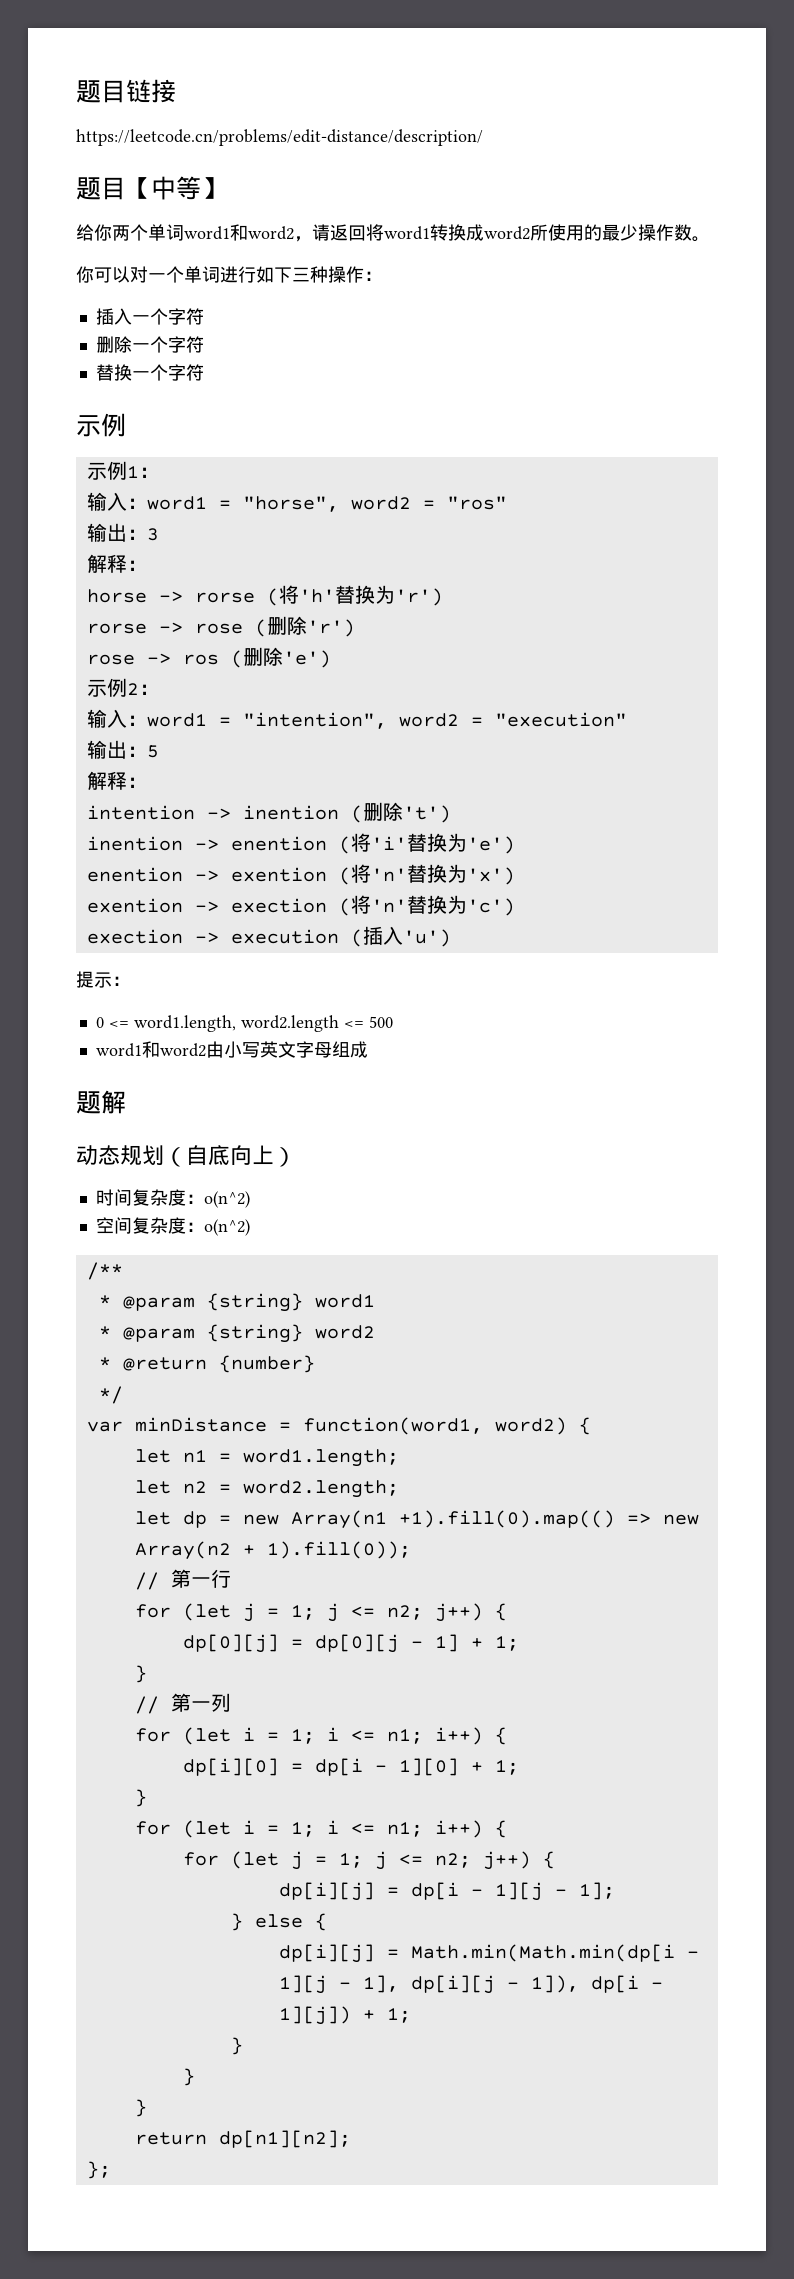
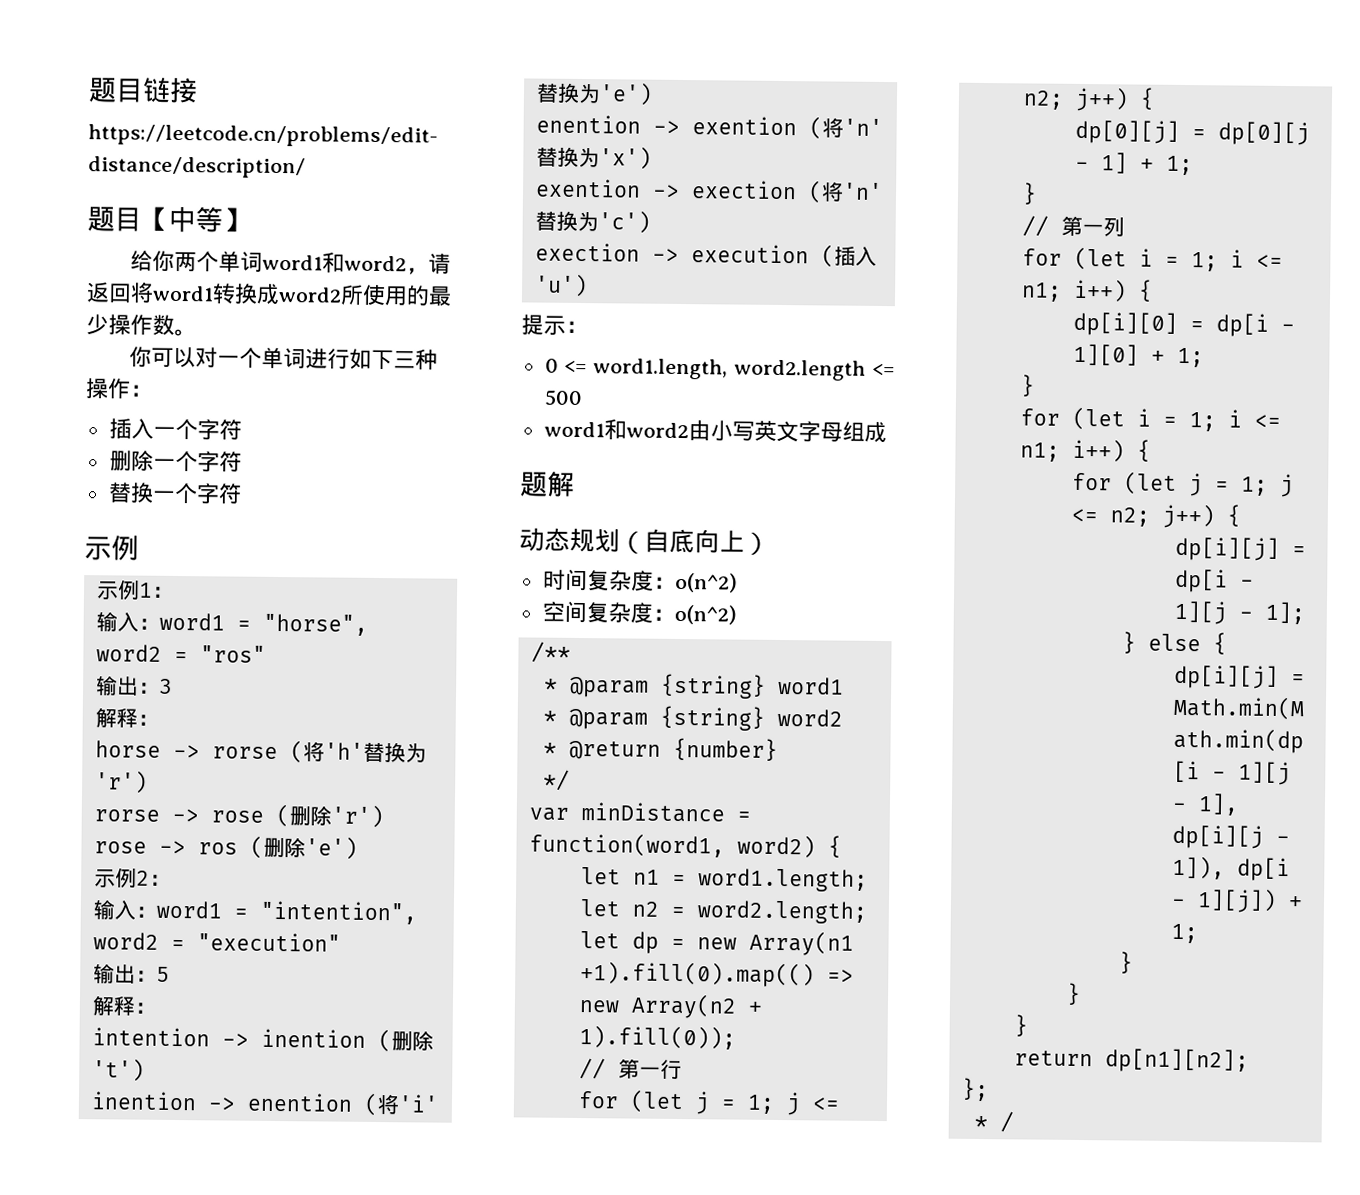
(111, 2170) none -> [973,1111,1014,1133] // * /

